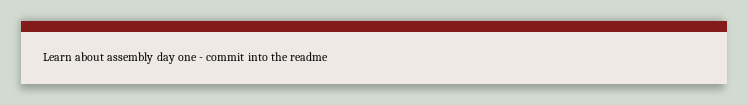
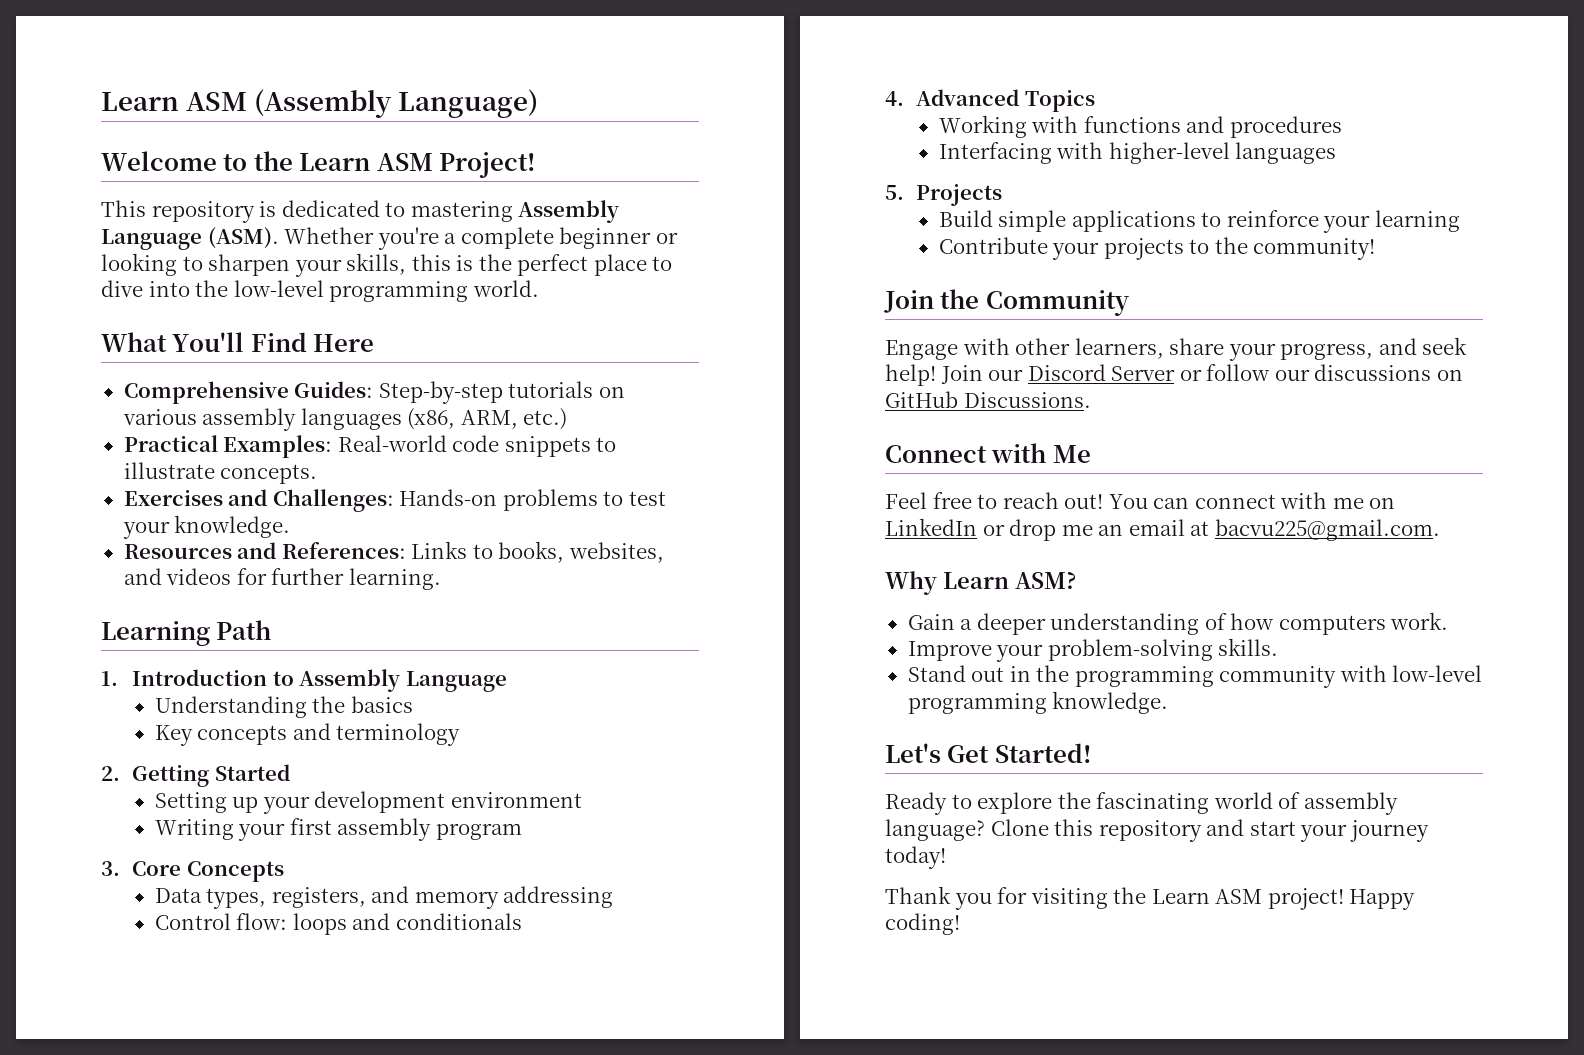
[43,52,329,64] Learn about assembly day one - commit into the readme -> [101,89,539,118] [101,151,537,178] [101,200,620,223] [101,227,678,250] [101,253,673,277] [101,280,539,302] [101,332,375,352] [123,381,625,404] [122,408,568,431] [123,435,617,458] [123,462,318,484] [123,489,666,512] [122,515,291,539] [123,541,664,563] [123,568,441,590] [101,620,272,646] [101,669,507,692] [154,696,413,718] [154,723,461,746] [101,764,290,787] [154,791,582,814] [154,818,522,841] [101,861,284,882] [154,886,614,909] [154,913,522,935] [885,89,1095,112] [938,115,1342,138] [938,142,1337,164] [885,184,1002,206] [938,210,1460,233] [938,237,1376,260] [884,289,1129,316] [885,337,1468,361] [885,364,1463,386] [885,391,1091,408] [885,443,1091,463] [885,492,1396,509] [885,518,1440,541] [885,571,1076,595] [907,612,1449,635] [907,638,1279,662] [907,665,1483,688] [907,691,1169,714] [885,743,1092,763] [885,792,1398,815] [885,819,1429,842] [885,846,946,869] [885,886,1416,910] [885,913,960,935] Learn ASM (Assembly Language) // Welcome to the Learn ASM Project! // This repository is dedicated to mastering Assembly Language (ASM). Whether you're a complete beginner or looking to sharpen your skills, this is the perfect place to dive into the low-level programming world. // What You'll Find Here // Comprehensive Guides: Step-by-step tutorials on various assembly languages (x86, ARM, etc.) // Practical Examples: Real-world code snippets to illustrate concepts. // Exercises and Challenges: Hands-on problems to test your knowledge. // Resources and References: Links to books, websites, and videos for further learning. // Learning Path // 1. Introduction to Assembly Language // Understanding the basics // Key concepts and terminology // 2. Getting Started // Setting up your development environment // Writing your first assembly program // 3. Core Concepts // Data types, registers, and memory addressing // Control flow: loops and conditionals // 4. Advanced Topics // Working with functions and procedures // Interfacing with higher-level languages // 5. Projects // Build simple applications to reinforce your learning // Contribute your projects to the community! // Join the Community // Engage with other learners, share your progress, and seek help! Join our Discord Server or follow our discussions on GitHub Discussions. // Connect with Me // Feel free to reach out! You can connect with me on LinkedIn or drop me an email at bacvu225@gmail.com. // Why Learn ASM? // Gain a deeper understanding of how computers work. // Improve your problem-solving skills. // Stand out in the programming community with low-level programming knowledge. // Let's Get Started! // Ready to explore the fascinating world of assembly language? Clone this repository and start your journey today! // Thank you for visiting the Learn ASM project! Happy coding!

